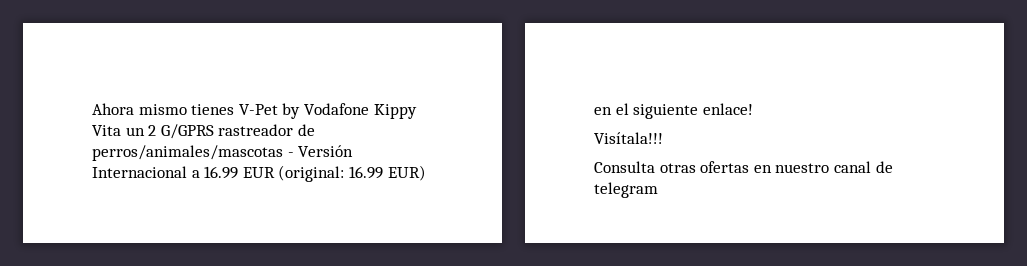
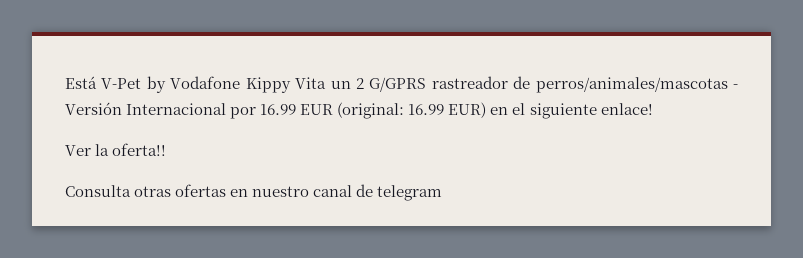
[92,103,235,115] Ahora mismo tienes -> [65,76,97,89] Está
[191,170,200,178] a -> [230,107,257,119] por
[594,132,663,144] Visítala!!! -> [65,143,167,156] Ver la oferta!!

